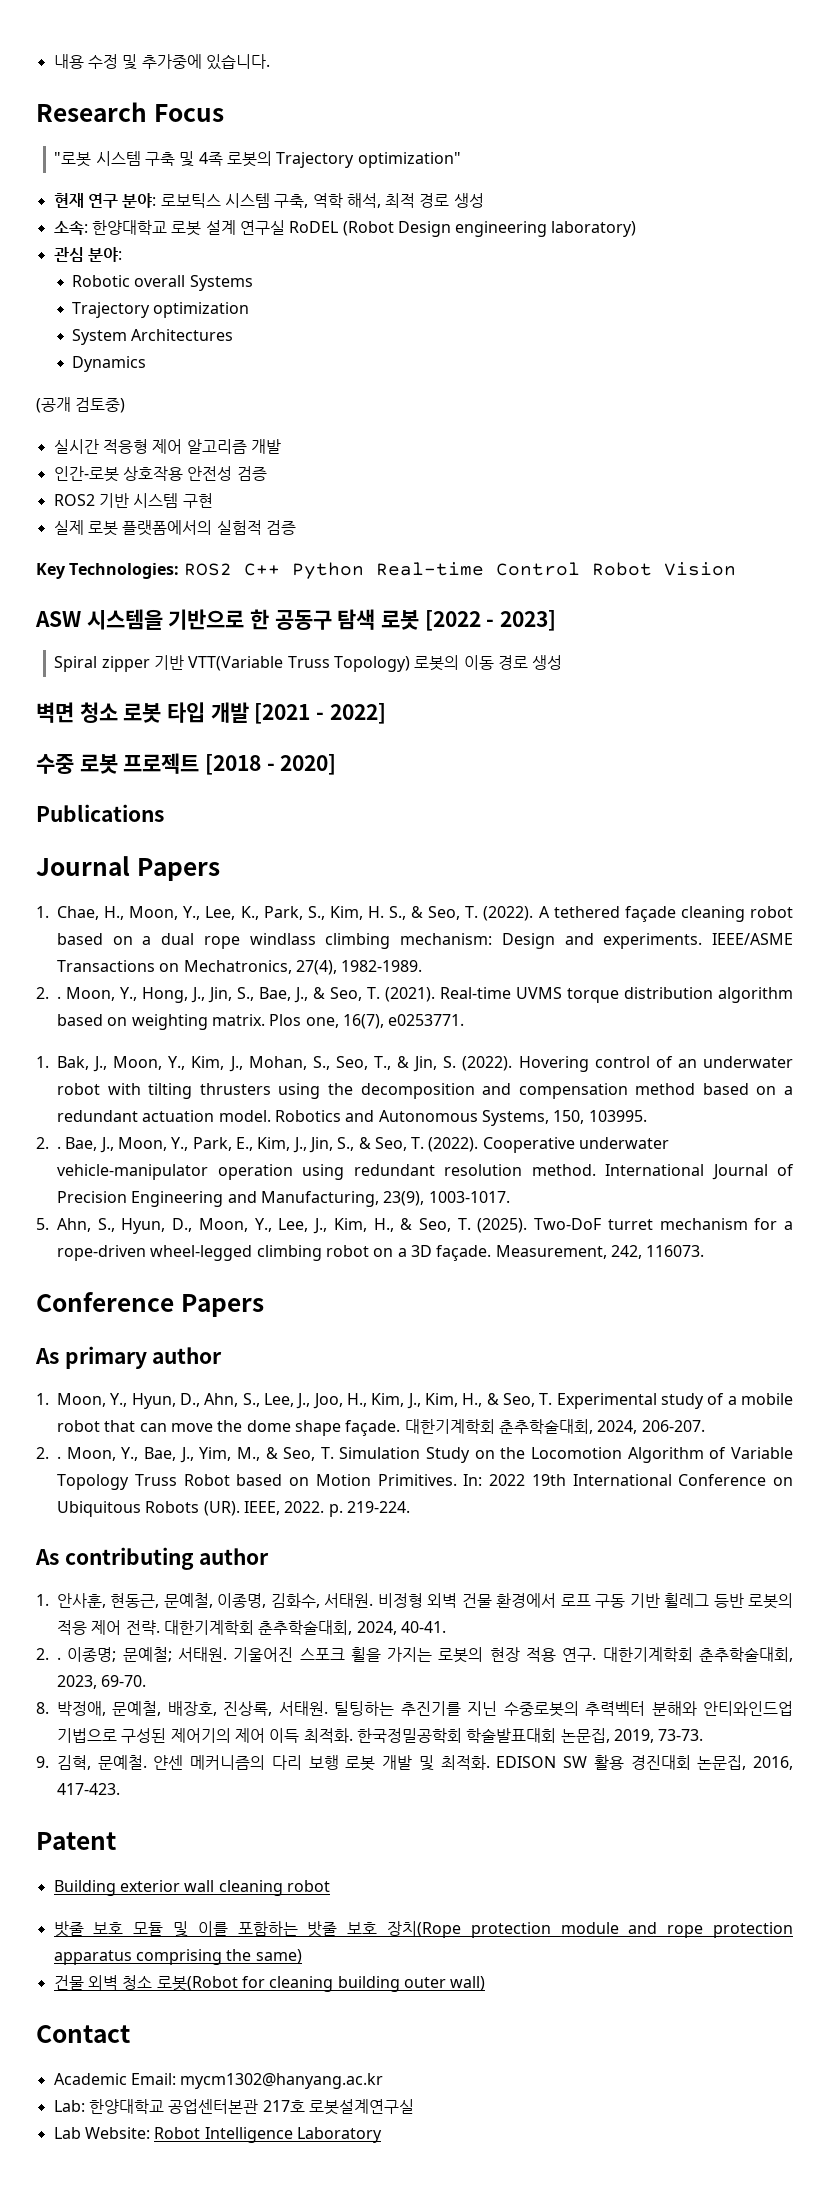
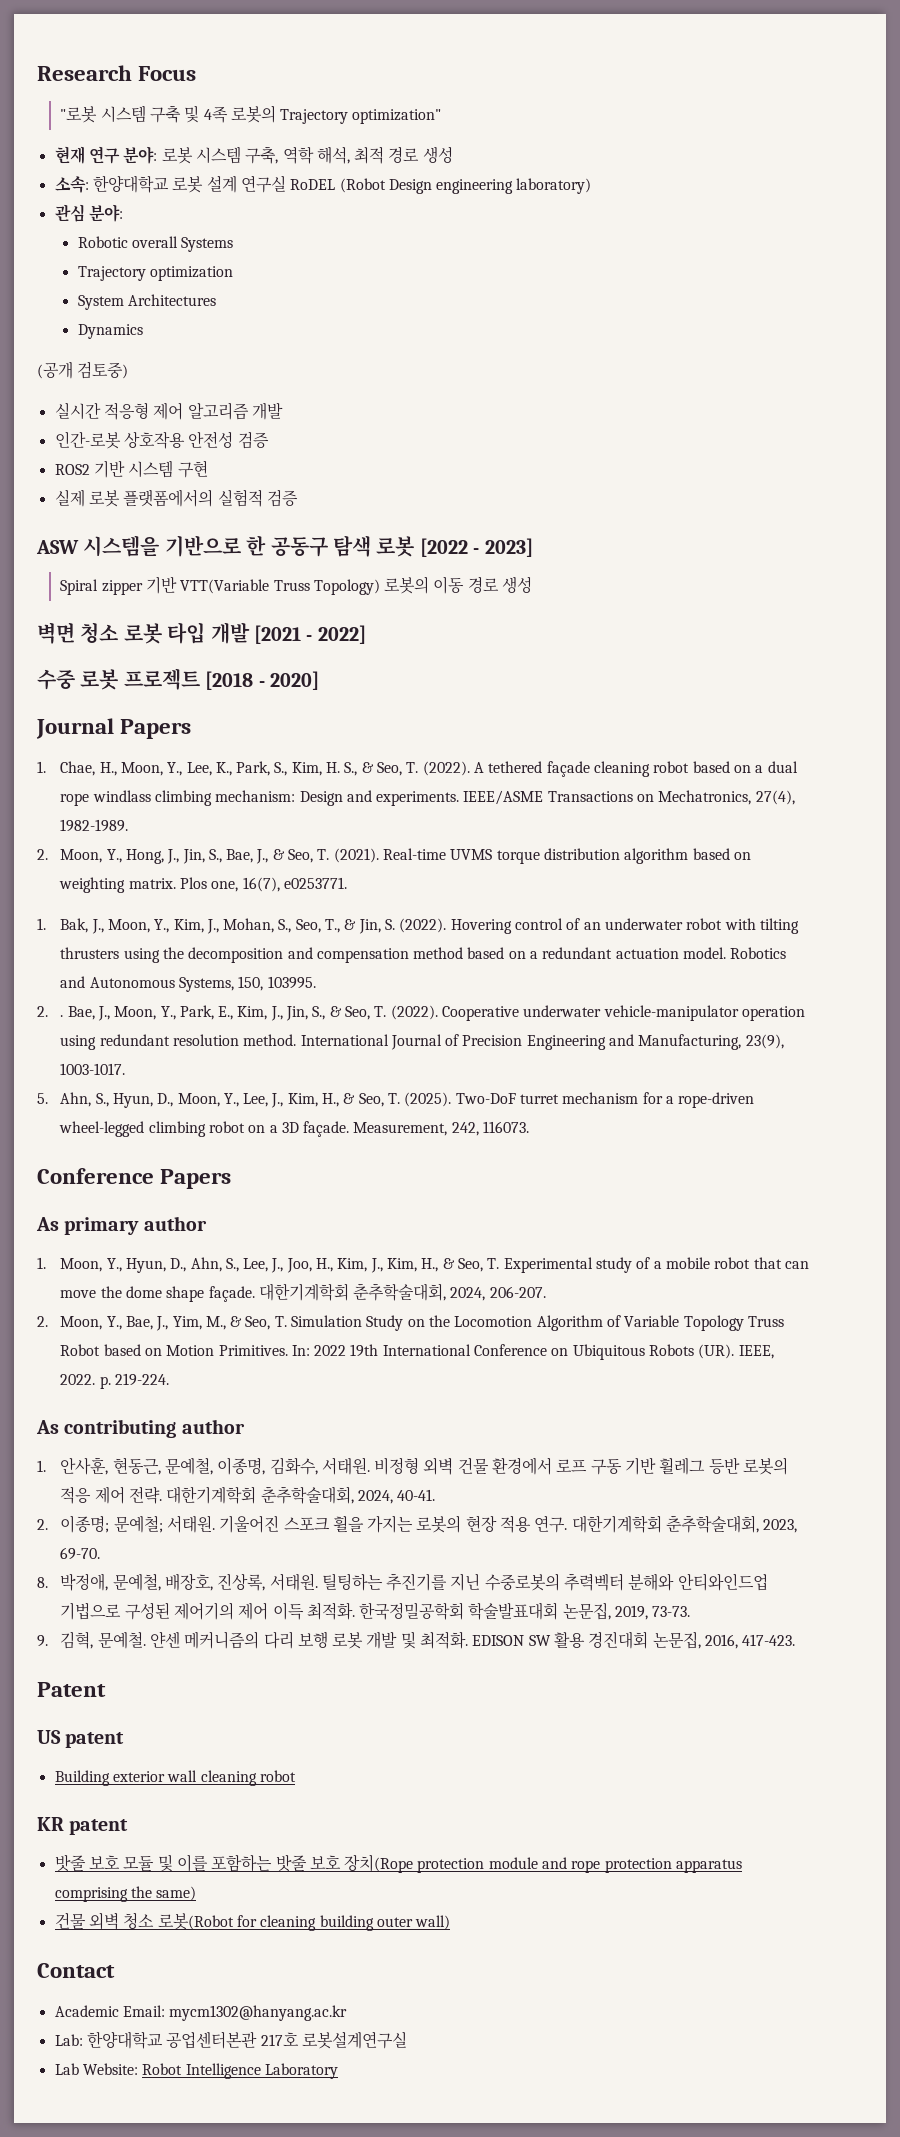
[53,54,270,70] 내용 수정 및 추가중에 있습니다. // -> (37, 73) none
[160,193,221,208] 로보틱스 -> [161,147,193,164] 로봇
[36,562,736,579] // Key Technologies: ROS2 C++ Python Real-time Control Robot Vision -> (298, 498) none
[36,804,164,822] // Publications -> (319, 680) none
[57,996,61,999] . -> (48, 854) none
[57,1456,61,1459] . -> (48, 1321) none
[57,1657,61,1660] . -> (48, 1524) none
(116, 1841) none -> [37,1730,125,1748] // US patent
(330, 1886) none -> [37,1817,129,1835] // KR patent

